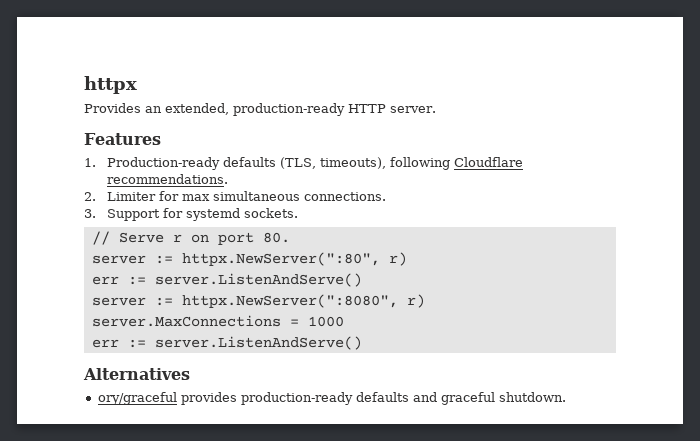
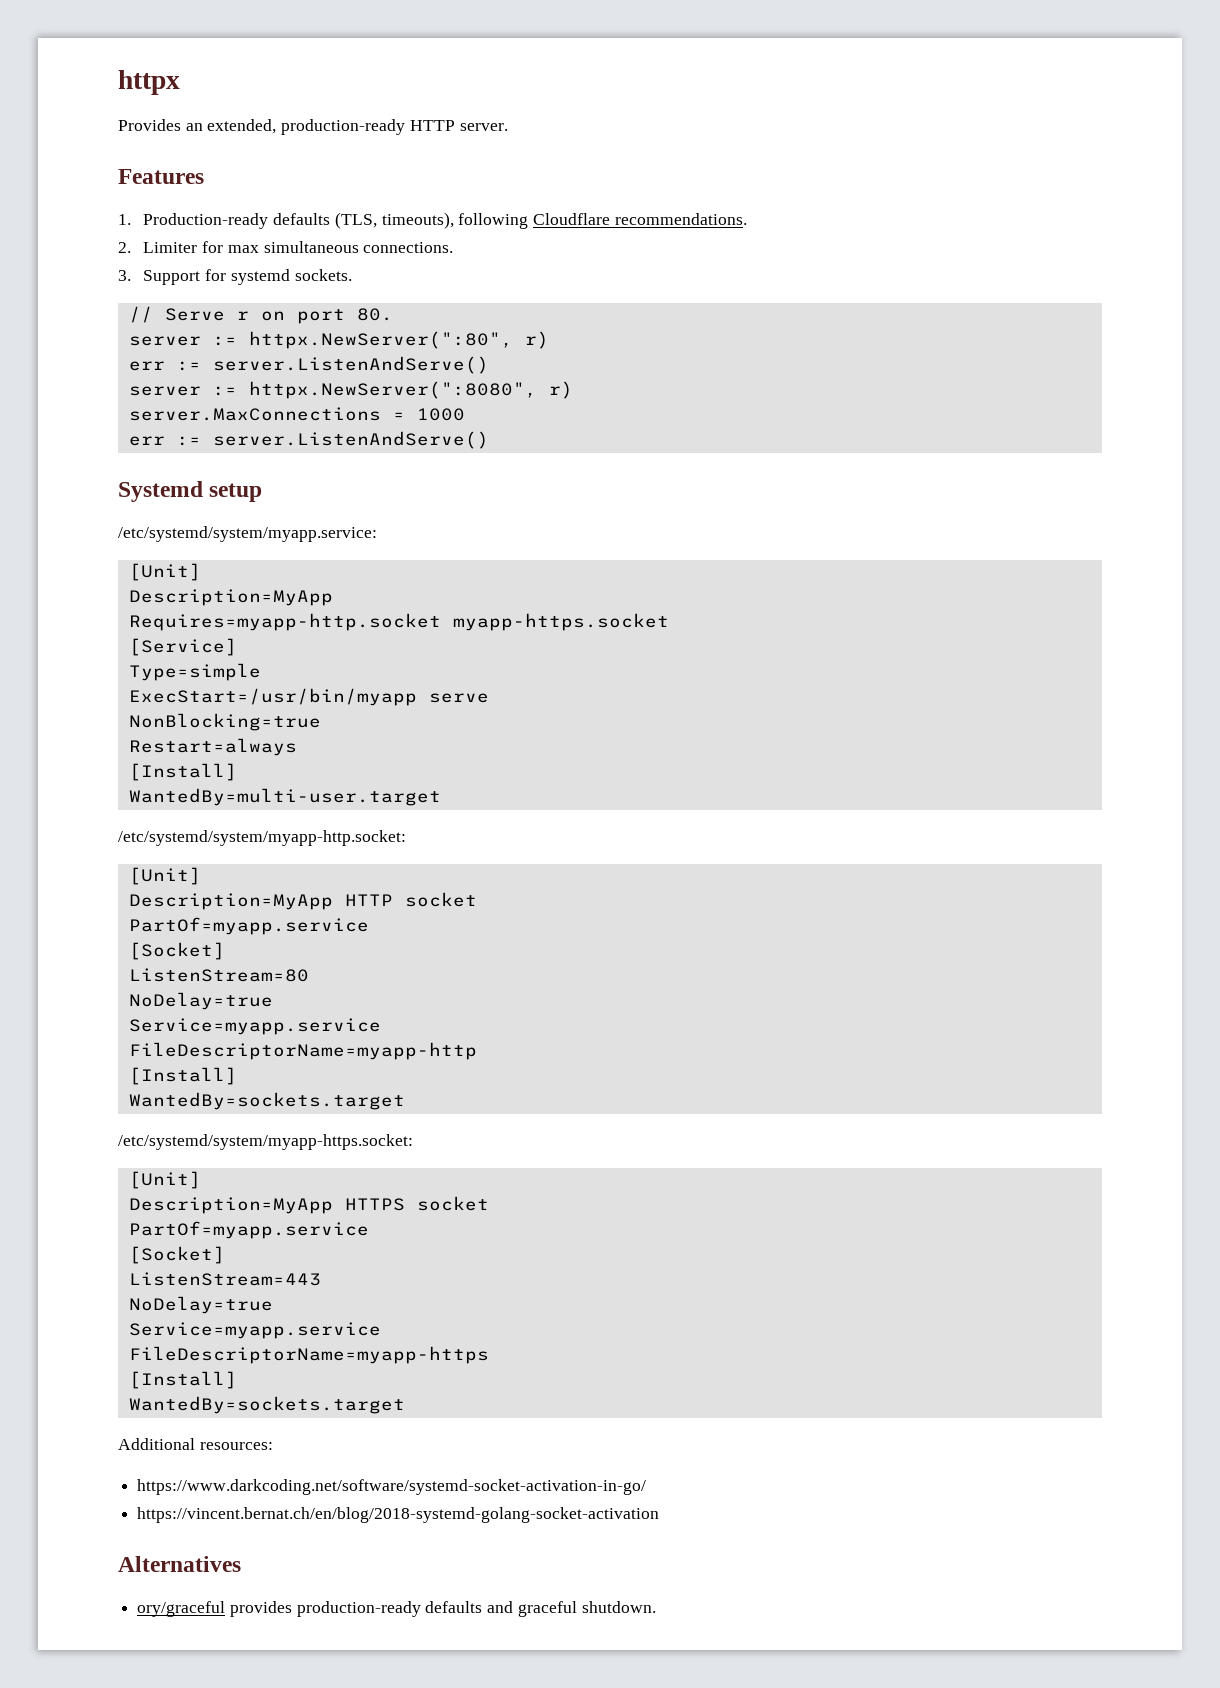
(362, 343) none -> [118,481,263,502] [118,526,377,542] [128,563,201,581] [128,589,333,606] [128,613,669,631] [128,638,237,656] [128,663,261,681] [128,688,489,706] [128,713,321,731] [128,738,297,756] [128,763,237,781] [128,788,441,806] [118,830,406,846] [128,867,201,885] [128,892,477,910] [128,917,369,935] [128,942,225,960] [128,968,309,982] [128,992,273,1010] [128,1018,381,1035] [128,1042,477,1060] [128,1067,237,1085] [128,1092,405,1110] [118,1134,413,1150] [128,1171,201,1189] [128,1196,489,1214] [128,1221,369,1239] [128,1246,225,1264] [128,1272,321,1286] [128,1296,273,1314] [128,1322,381,1339] [128,1346,489,1364] [128,1371,237,1389] [128,1396,405,1414] [118,1438,273,1450] [137,1479,647,1495] [137,1507,660,1523] // Systemd setup // /etc/systemd/system/myapp.service: // [Unit] // Description=MyApp // Requires=myapp-http.socket myapp-https.socket // [Service] // Type=simple // ExecStart=/usr/bin/myapp serve // NonBlocking=true // Restart=always // [Install] // WantedBy=multi-user.target // /etc/systemd/system/myapp-http.socket: // [Unit] // Description=MyApp HTTP socket // PartOf=myapp.service // [Socket] // ListenStream=80 // NoDelay=true // Service=myapp.service // FileDescriptorName=myapp-http // [Install] // WantedBy=sockets.target // /etc/systemd/system/myapp-https.socket: // [Unit] // Description=MyApp HTTPS socket // PartOf=myapp.service // [Socket] // ListenStream=443 // NoDelay=true // Service=myapp.service // FileDescriptorName=myapp-https // [Install] // WantedBy=sockets.target // Additional resources: // https://www.darkcoding.net/software/systemd-socket-activation-in-go/ // https://vincent.bernat.ch/en/blog/2018-systemd-golang-socket-activation

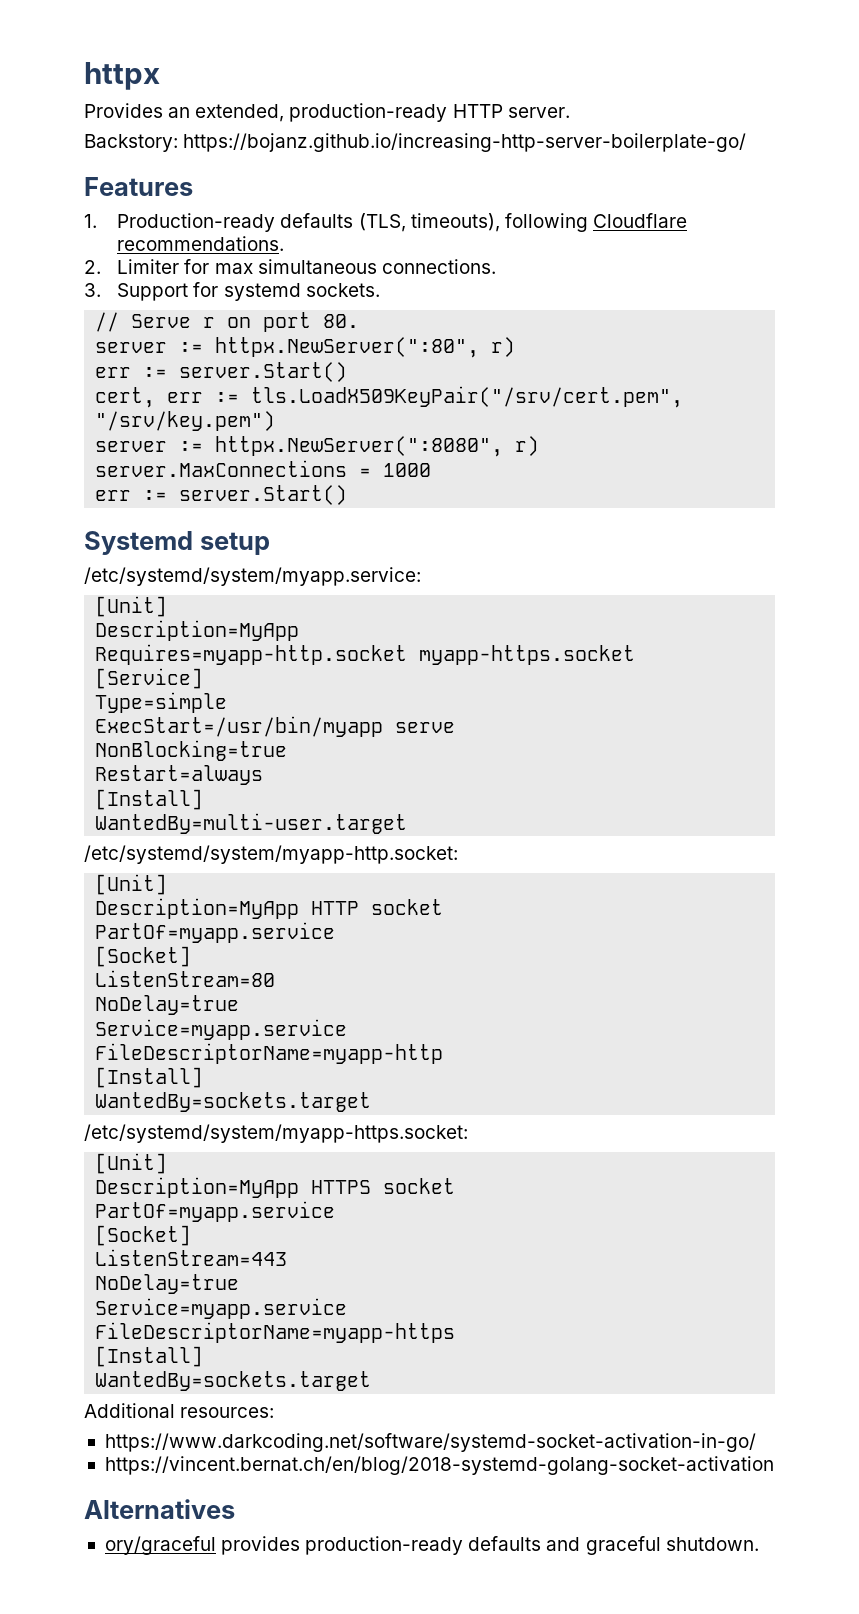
(508, 127) none -> [84,133,747,152] // Backstory: https://bojanz.github.io/increasing-http-server-boilerplate-go/
[212,356,489,374] server.ListenAndServe() -> [179,362,348,382] [95,386,684,408] [95,411,276,431] server.Start() // cert, err := tls.LoadX509KeyPair("/srv/cert.pem", "/srv/key.pem")
[212,431,489,449] server.ListenAndServe() -> [179,485,348,505] server.Start()

